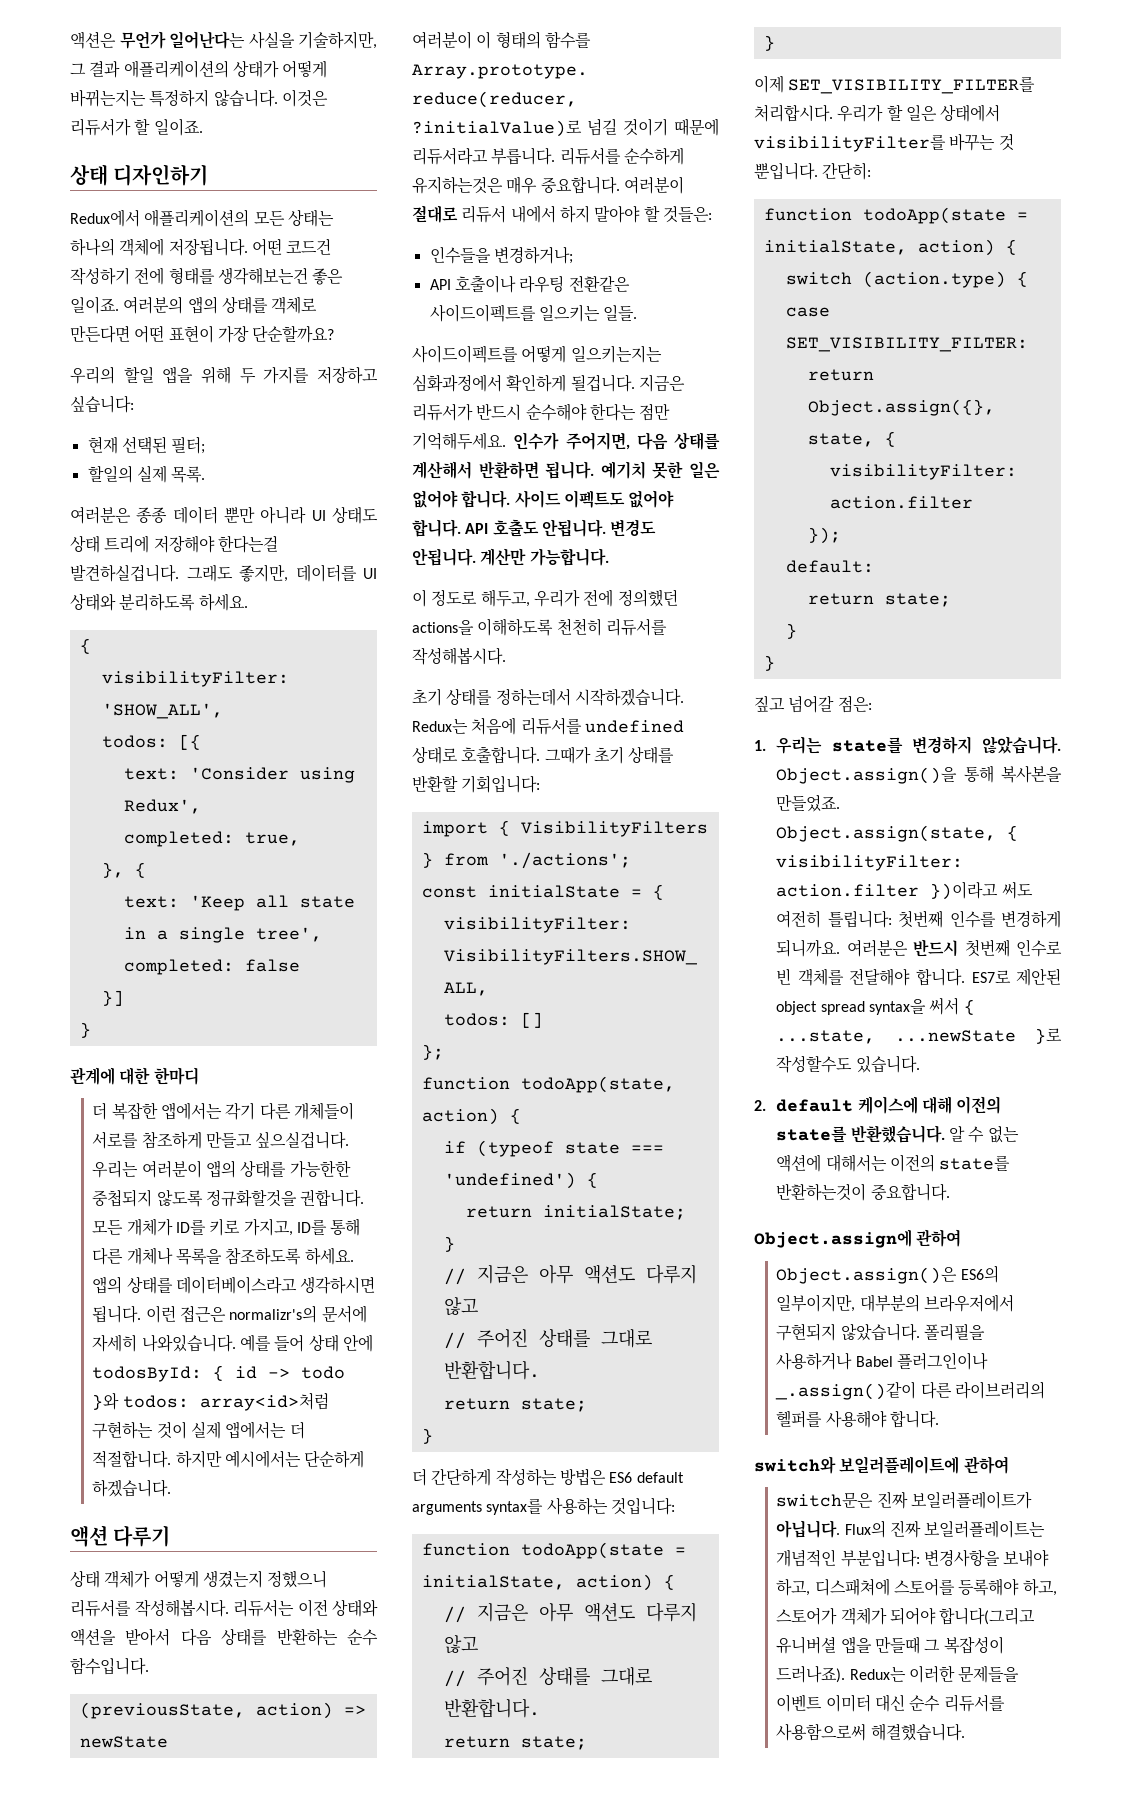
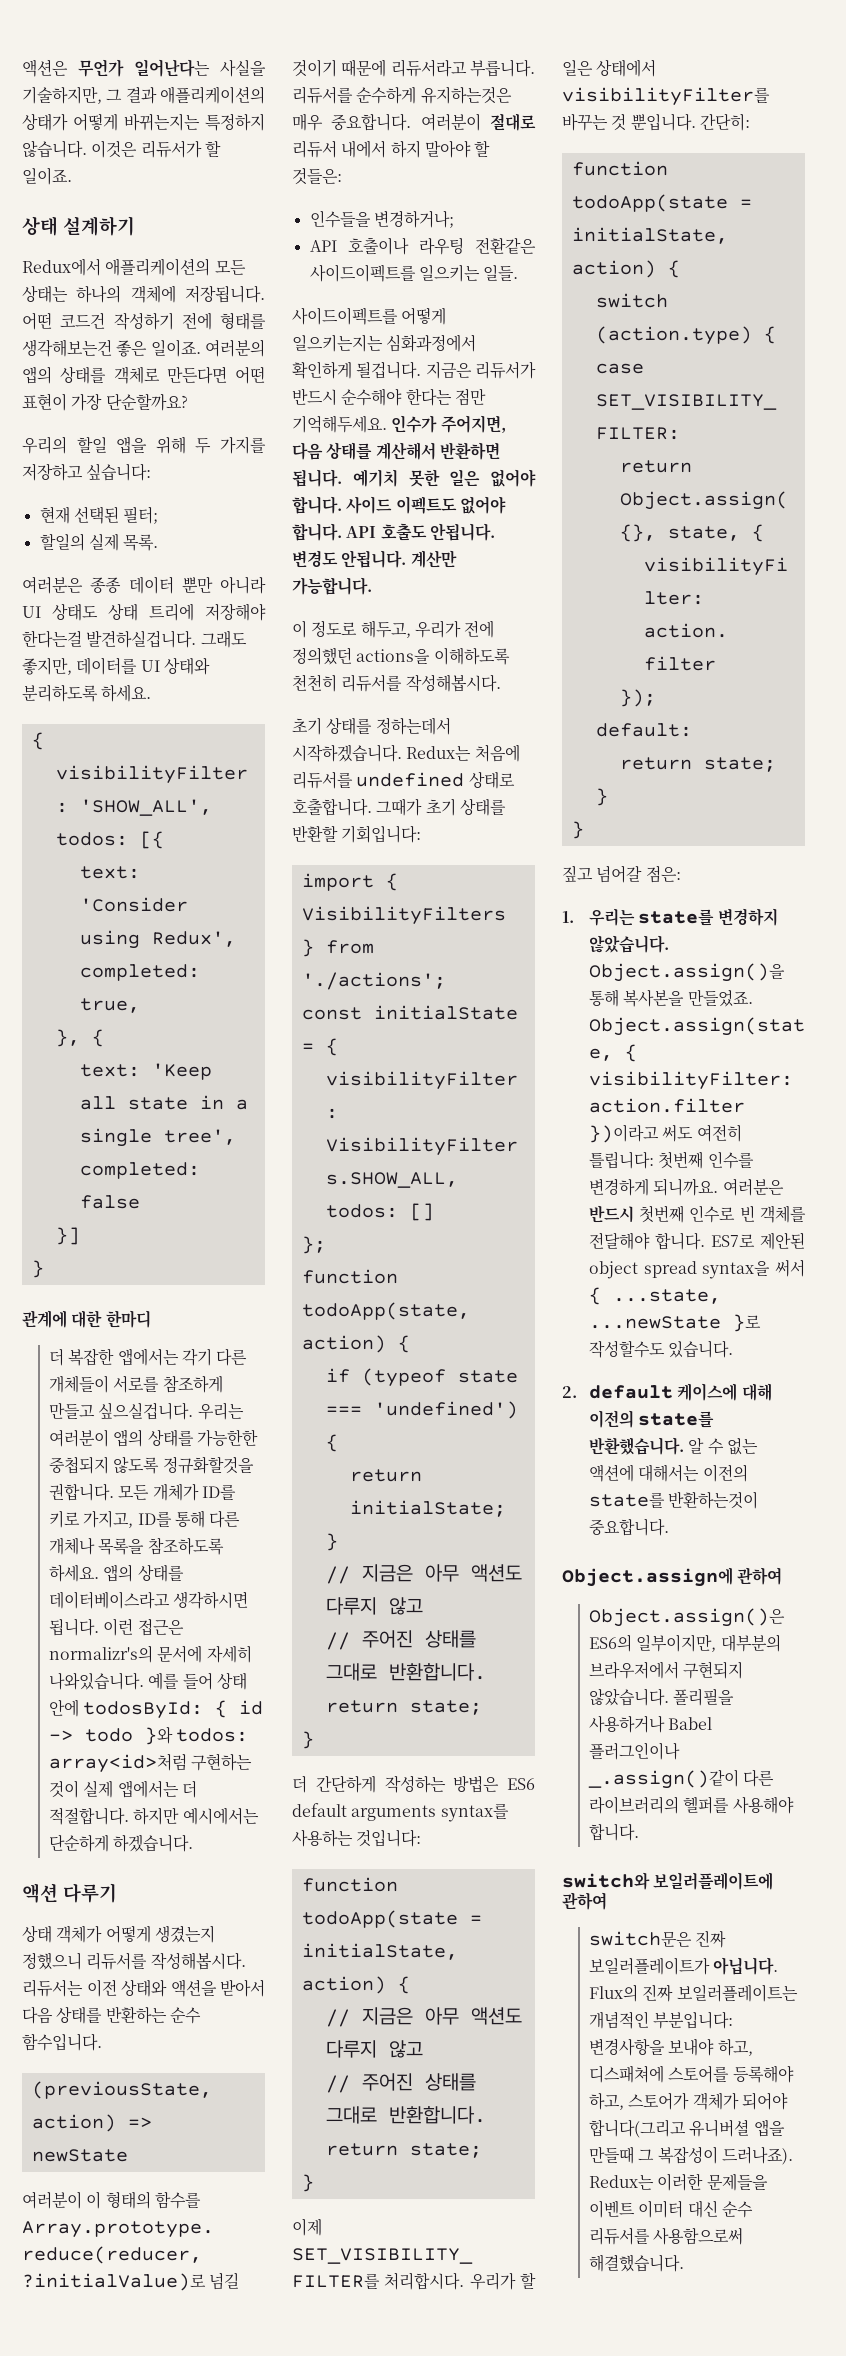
[113,164,209,186] 디자인하기 -> [63,216,135,236] 설계하기

